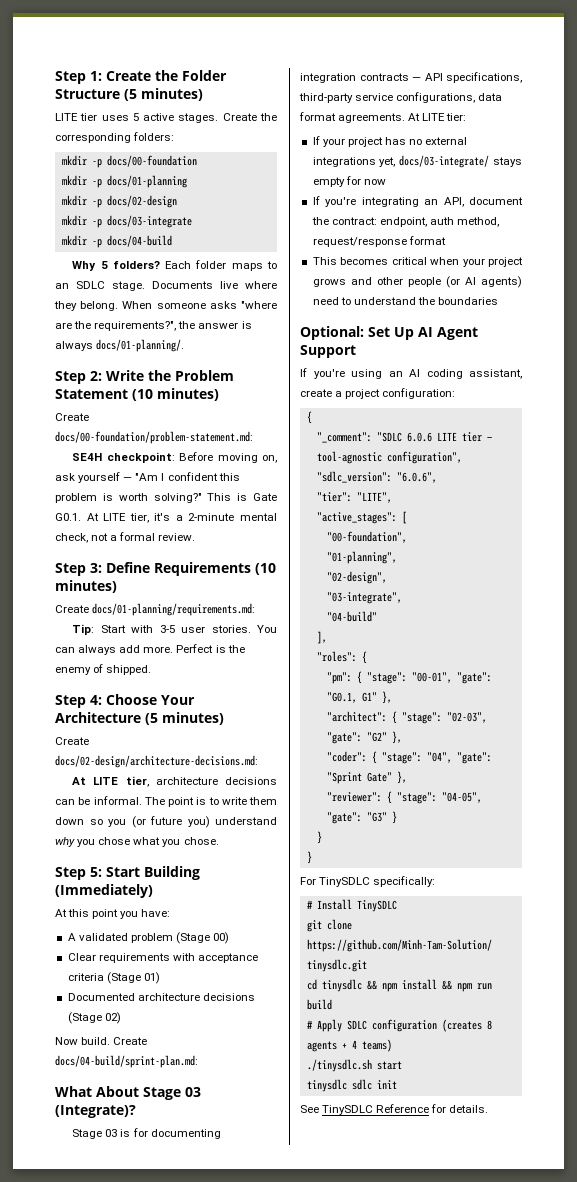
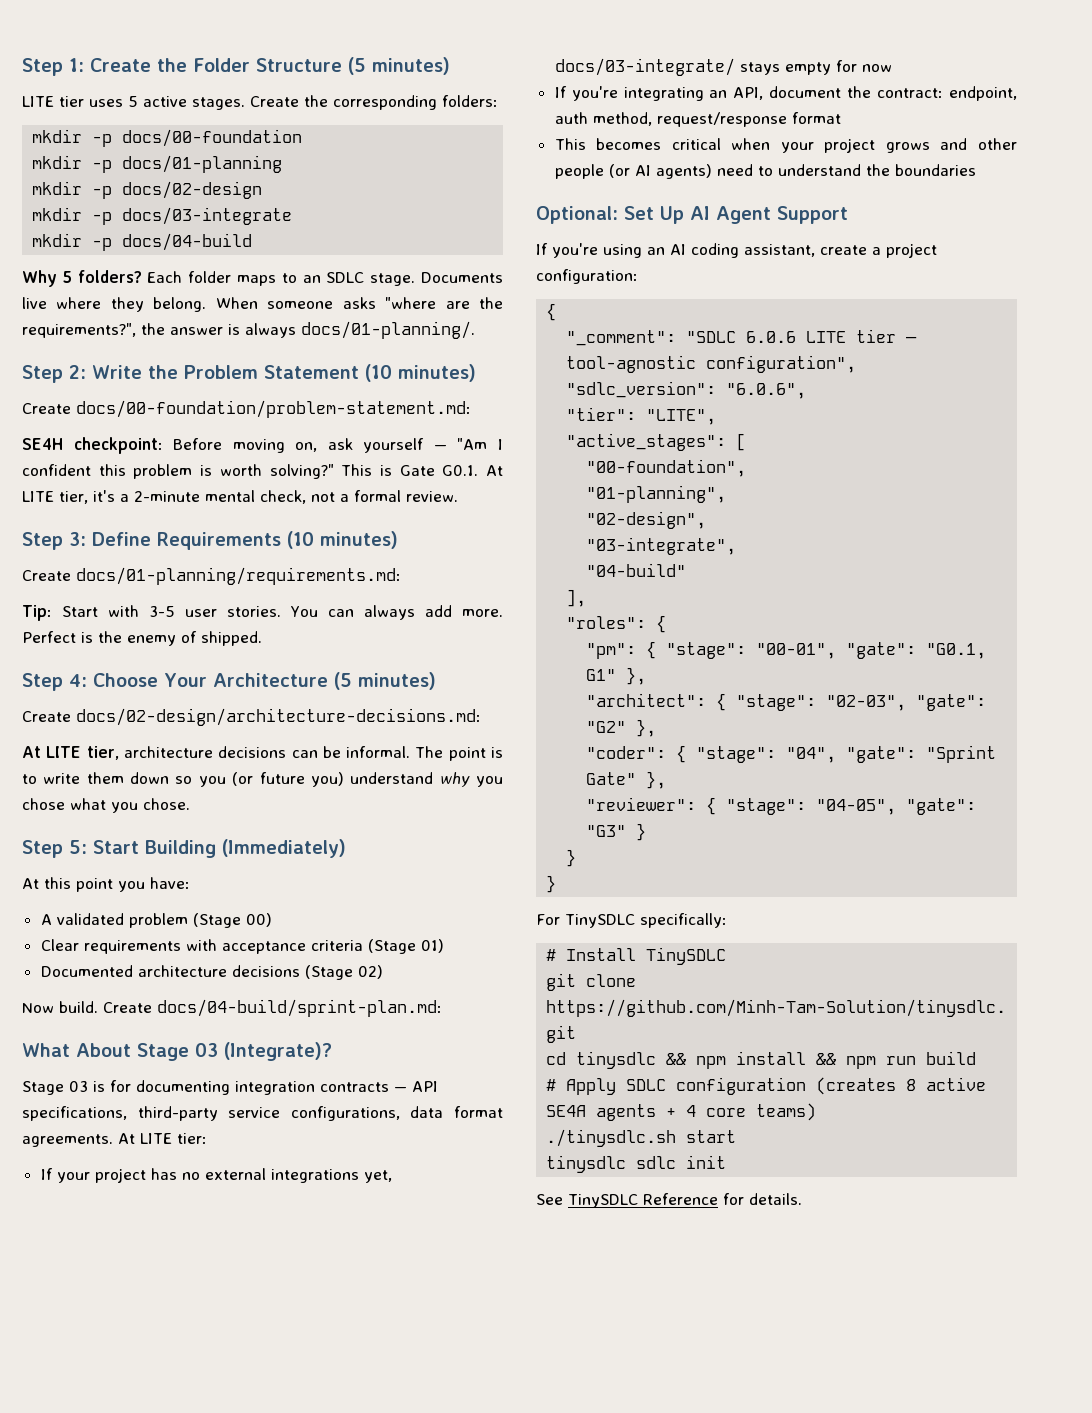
(492, 1025) none -> [926,1077,987,1091] [546,1105,587,1117] active SE4A
(357, 1044) none -> [706,1108,747,1117] core

